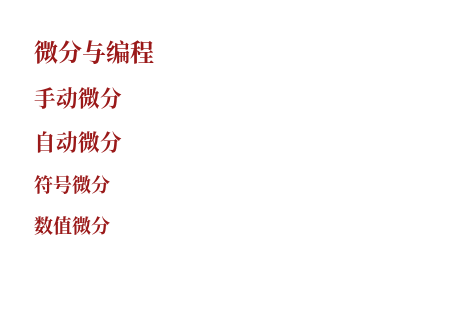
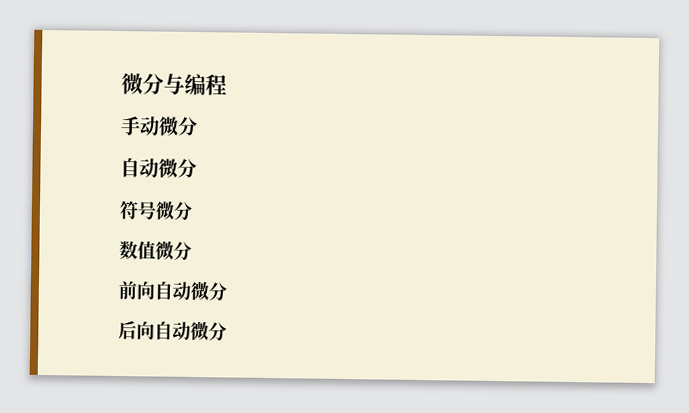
(110, 225) none -> [118,280,227,302] [118,320,227,342] // 前向自动微分 // 后向自动微分

